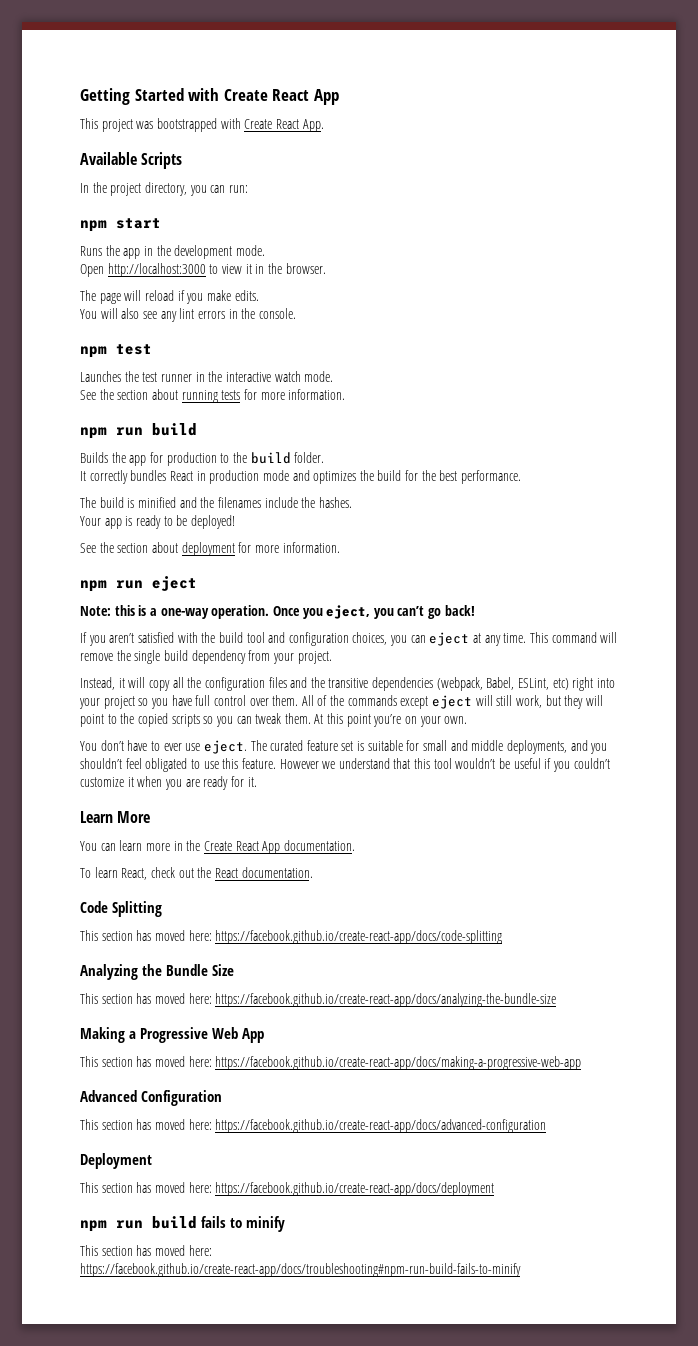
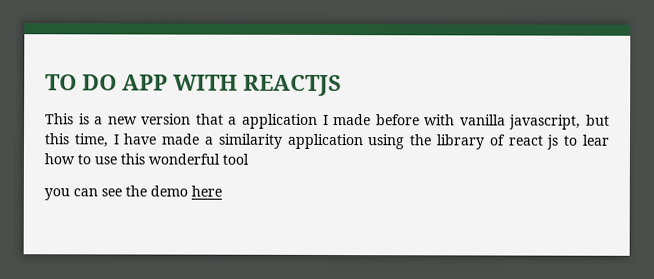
[80,88,339,105] [80,118,324,132] [80,152,183,169] [80,182,248,196] [80,218,161,232] [80,245,265,259] [80,263,326,277] [80,290,259,304] [80,308,296,322] [80,344,152,358] [80,371,334,382] [80,389,346,403] [80,423,197,439] [80,452,325,466] [80,470,522,484] [80,497,352,508] [80,515,235,529] [80,542,340,556] [80,576,197,592] [80,605,475,619] [80,632,618,646] [80,650,332,664] [80,677,615,691] [79,695,603,709] [80,713,468,727] [80,740,608,754] [80,758,610,772] [80,776,257,790] [80,811,151,823] [80,840,355,854] [80,867,313,880] [80,901,162,917] [80,930,503,944] [80,964,234,980] [80,993,557,1007] [80,1027,264,1043] [80,1056,582,1070] [80,1090,222,1106] [80,1119,547,1133] [80,1153,152,1169] [80,1182,495,1196] [80,1216,285,1232] [80,1245,212,1256] [80,1263,521,1277] Getting Started with Create React App // This project was bootstrapped with Create React App. // Available Scripts // In the project directory, you can run: // npm start // Runs the app in the development mode. // Open http://localhost:3000 to view it in the browser. // The page will reload if you make edits. // You will also see any lint errors in the console. // npm test // Launches the test runner in the interactive watch mode. // See the section about running tests for more information. // npm run build // Builds the app for production to the build folder. // It correctly bundles React in production mode and optimizes the build for the best performance. // The build is minified and the filenames include the hashes. // Your app is ready to be deployed! // See the section about deployment for more information. // npm run eject // Note: this is a one-way operation. Once you eject, you can’t go back! // If you aren’t satisfied with the build tool and configuration choices, you can eject at any time. This command will remove the single build dependency from your project. // Instead, it will copy all the configuration files and the transitive dependencies (webpack, Babel, ESLint, etc) right into your project so you have full control over them. All of the commands except eject will still work, but they will point to the copied scripts so you can tweak them. At this point you’re on your own. // You don’t have to ever use eject. The curated feature set is suitable for small and middle deployments, and you shouldn’t feel obligated to use this feature. However we understand that this tool wouldn’t be useful if you couldn’t customize it when you are ready for it. // Learn More // You can learn more in the Create React App documentation. // To learn React, check out the React documentation. // Code Splitting // This section has moved here: https://facebook.github.io/create-react-app/docs/code-splitting // Analyzing the Bundle Size // This section has moved here: https://facebook.github.io/create-react-app/docs/analyzing-the-bundle-size // Making a Progressive Web App // This section has moved here: https://facebook.github.io/create-react-app/docs/making-a-progressive-web-app // Advanced Configuration // This section has moved here: https://facebook.github.io/create-react-app/docs/advanced-configuration // Deployment // This section has moved here: https://facebook.github.io/create-react-app/docs/deployment // npm run build fails to minify // This section has moved here: https://facebook.github.io/create-react-app/docs/troubleshooting#npm-run-build-fails-to-minify -> [45,74,342,97] [45,113,610,130] [44,133,610,150] [44,153,249,165] [44,185,222,201] TO DO APP WITH REACTJS // This is a new version that a application I made before with vanilla javascript, but this time, I have made a similarity application using the library of react js to lear how to use this wonderful tool // you can see the demo here

